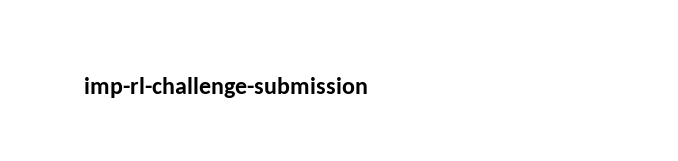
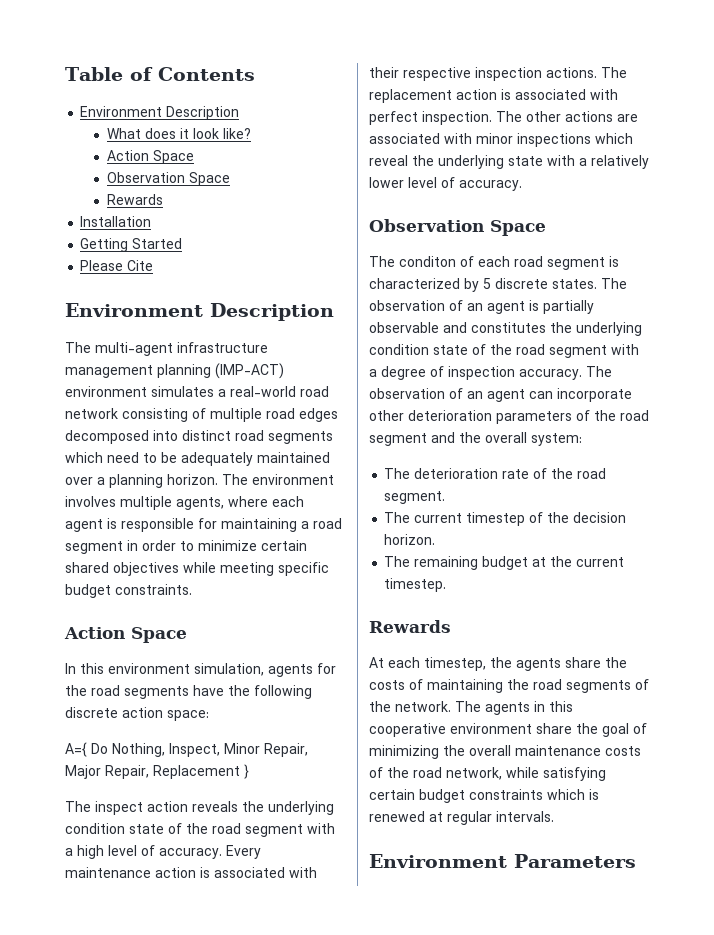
[84,77,368,98] imp-rl-challenge-submission -> [65,67,255,81] [80,106,240,120] [106,128,251,139] [106,150,194,164] [106,172,230,186] [106,194,163,205] [80,216,152,227] [80,238,183,252] [80,260,154,271] [65,303,334,321] [65,342,268,356] [65,363,284,379] [65,386,329,397] [65,408,338,422] [65,430,333,444] [65,452,330,466] [65,474,334,488] [65,496,304,510] [65,518,342,532] [65,540,307,554] [65,562,329,576] [65,584,192,598] [64,627,187,643] [65,663,336,677] [65,685,312,699] [65,707,209,721] [65,742,308,757] [65,764,249,779] [65,801,334,815] [65,823,335,837] [65,845,261,859] [65,867,317,878] [369,67,627,81] [369,89,618,103] [369,111,638,125] [369,133,633,147] [369,155,649,169] [369,177,522,191] [369,219,546,236] [369,256,619,270] [369,278,627,292] [369,300,594,314] [369,322,642,336] [369,344,639,358] [369,366,612,380] [369,388,632,402] [369,410,649,424] [369,432,582,446] [384,468,607,479] [384,491,446,504] [384,512,627,526] [384,534,436,545] [384,556,625,570] [384,578,447,592] [369,620,451,633] [369,657,627,671] [369,679,649,693] [369,701,573,715] [369,723,647,737] [369,745,641,759] [369,767,606,781] [369,789,599,803] [369,811,554,825] [369,854,636,868] Table of Contents // Environment Description // What does it look like? // Action Space // Observation Space // Rewards // Installation // Getting Started // Please Cite // Environment Description // The multi-agent infrastructure management planning (IMP-ACT) environment simulates a real-world road network consisting of multiple road edges decomposed into distinct road segments which need to be adequately maintained over a planning horizon. The environment involves multiple agents, where each agent is responsible for maintaining a road segment in order to minimize certain shared objectives while meeting specific budget constraints. // Action Space // In this environment simulation, agents for the road segments have the following discrete action space: // A={ Do Nothing, Inspect, Minor Repair, Major Repair, Replacement } // The inspect action reveals the underlying condition state of the road segment with a high level of accuracy. Every maintenance action is associated with their respective inspection actions. The replacement action is associated with perfect inspection. The other actions are associated with minor inspections which reveal the underlying state with a relatively lower level of accuracy. // Observation Space // The conditon of each road segment is characterized by 5 discrete states. The observation of an agent is partially observable and constitutes the underlying condition state of the road segment with a degree of inspection accuracy. The observation of an agent can incorporate other deterioration parameters of the road segment and the overall system: // The deterioration rate of the road segment. // The current timestep of the decision horizon. // The remaining budget at the current timestep. // Rewards // At each timestep, the agents share the costs of maintaining the road segments of the network. The agents in this cooperative environment share the goal of minimizing the overall maintenance costs of the road network, while satisfying certain budget constraints which is renewed at regular intervals. // Environment Parameters

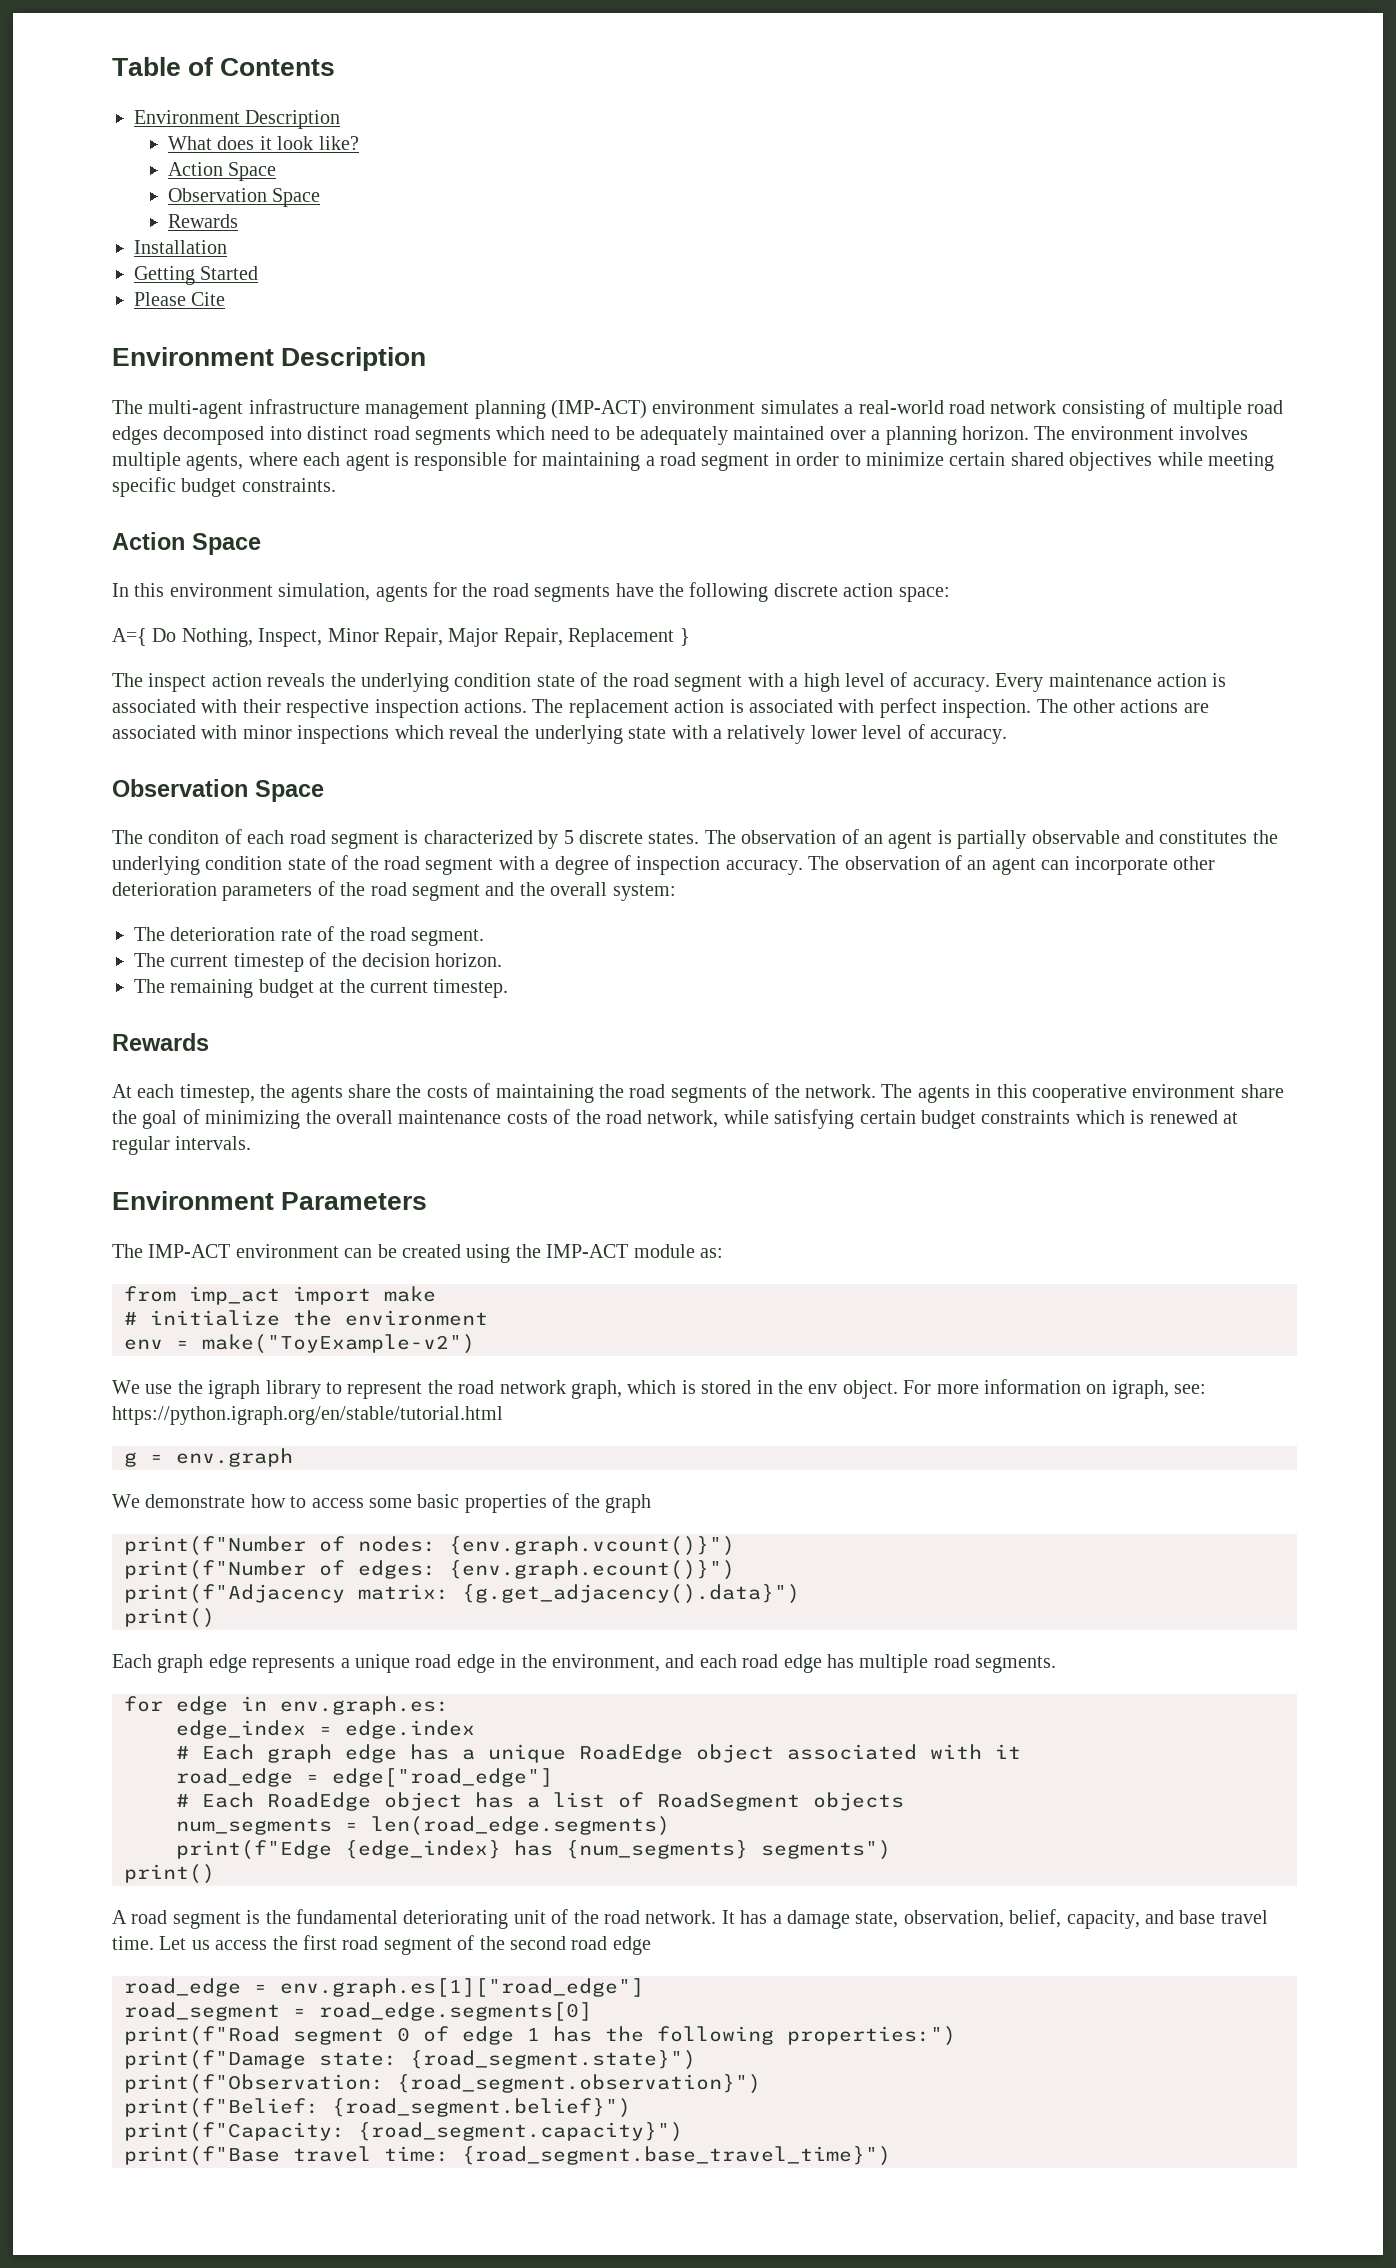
(636, 861) none -> [112,1244,723,1263] [124,1286,436,1305] [124,1310,488,1326] [124,1334,475,1354] [112,1379,1207,1399] [112,1406,503,1425] [124,1448,293,1467] [112,1493,651,1513] [124,1536,735,1556] [124,1560,735,1580] [124,1584,800,1604] [124,1608,215,1628] [112,1654,1057,1673] [124,1696,449,1715] [176,1720,475,1739] [176,1744,1021,1763] [176,1768,553,1787] [176,1792,904,1811] [176,1816,670,1836] [176,1840,891,1860] [124,1864,215,1884] [112,1909,1268,1929] [112,1935,651,1955] [124,1978,644,1997] [124,2002,592,2021] [124,2026,956,2046] [124,2050,696,2070] [124,2074,761,2094] [124,2098,631,2118] [124,2122,683,2142] [124,2146,891,2166] // The IMP-ACT environment can be created using the IMP-ACT module as: // from imp_act import make // # initialize the environment // env = make("ToyExample-v2") // We use the igraph library to represent the road network graph, which is stored in the env object. For more information on igraph, see: https://python.igraph.org/en/stable/tutorial.html // g = env.graph // We demonstrate how to access some basic properties of the graph // print(f"Number of nodes: {env.graph.vcount()}") // print(f"Number of edges: {env.graph.ecount()}") // print(f"Adjacency matrix: {g.get_adjacency().data}") // print() // Each graph edge represents a unique road edge in the environment, and each road edge has multiple road segments. // for edge in env.graph.es: // edge_index = edge.index // # Each graph edge has a unique RoadEdge object associated with it // road_edge = edge["road_edge"] // # Each RoadEdge object has a list of RoadSegment objects // num_segments = len(road_edge.segments) // print(f"Edge {edge_index} has {num_segments} segments") // print() // A road segment is the fundamental deteriorating unit of the road network. It has a damage state, observation, belief, capacity, and base travel time. Let us access the first road segment of the second road edge // road_edge = env.graph.es[1]["road_edge"] // road_segment = road_edge.segments[0] // print(f"Road segment 0 of edge 1 has the following properties:") // print(f"Damage state: {road_segment.state}") // print(f"Observation: {road_segment.observation}") // print(f"Belief: {road_segment.belief}") // print(f"Capacity: {road_segment.capacity}") // print(f"Base travel time: {road_segment.base_travel_time}")

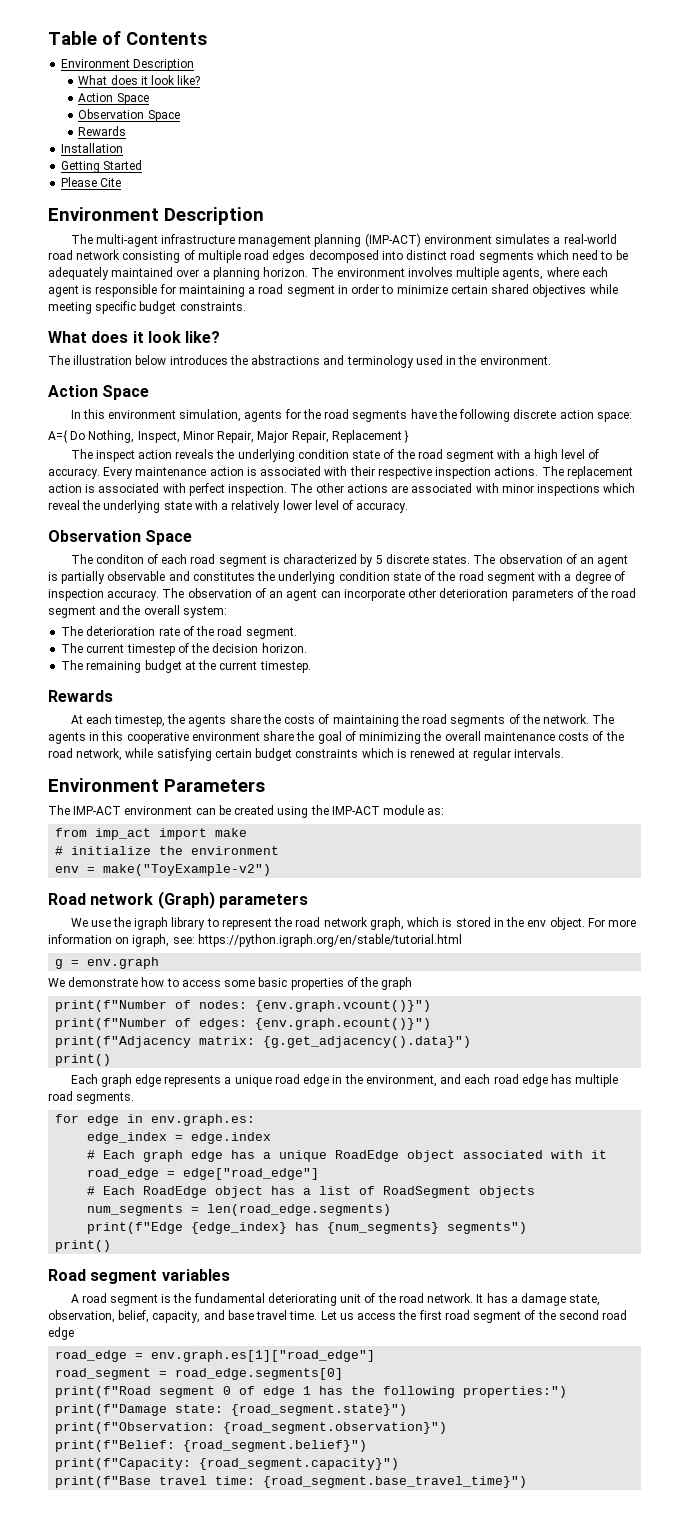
(336, 485) none -> [48,331,221,343] [48,355,551,368] // What does it look like? // The illustration below introduces the abstractions and terminology used in the environment.
(475, 1344) none -> [48,891,308,909] // Road network (Graph) parameters
(215, 1874) none -> [48,1269,230,1284] // Road segment variables

